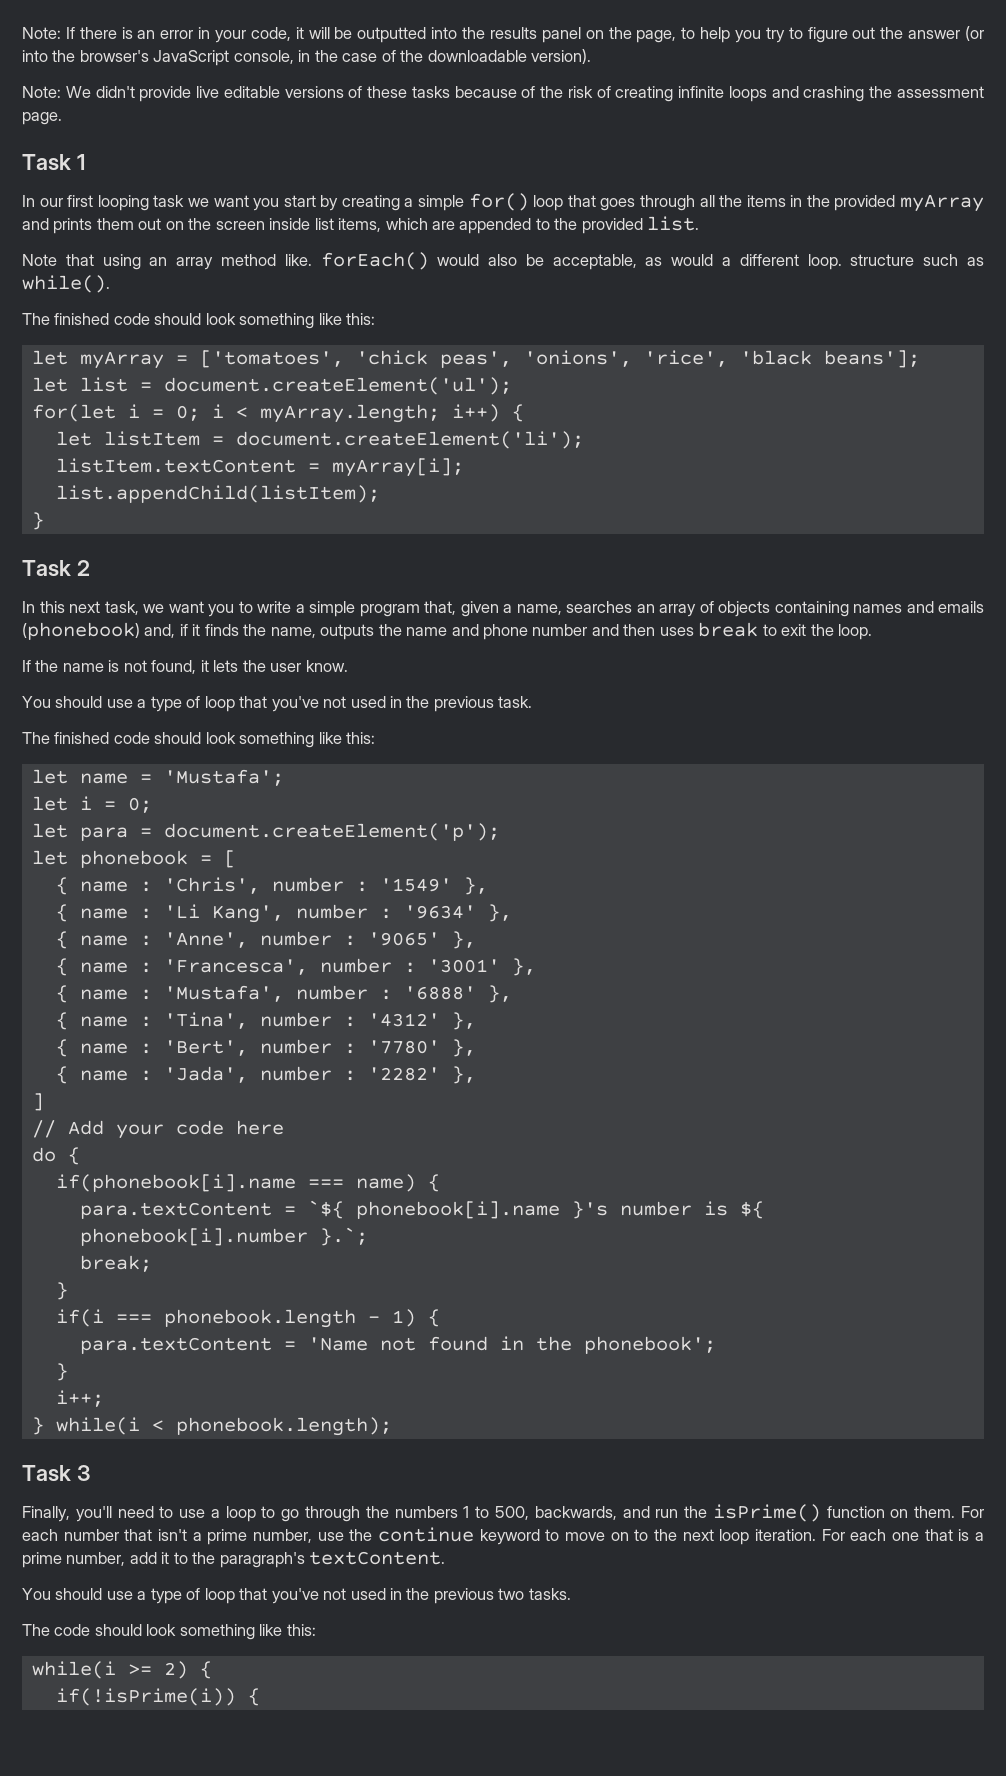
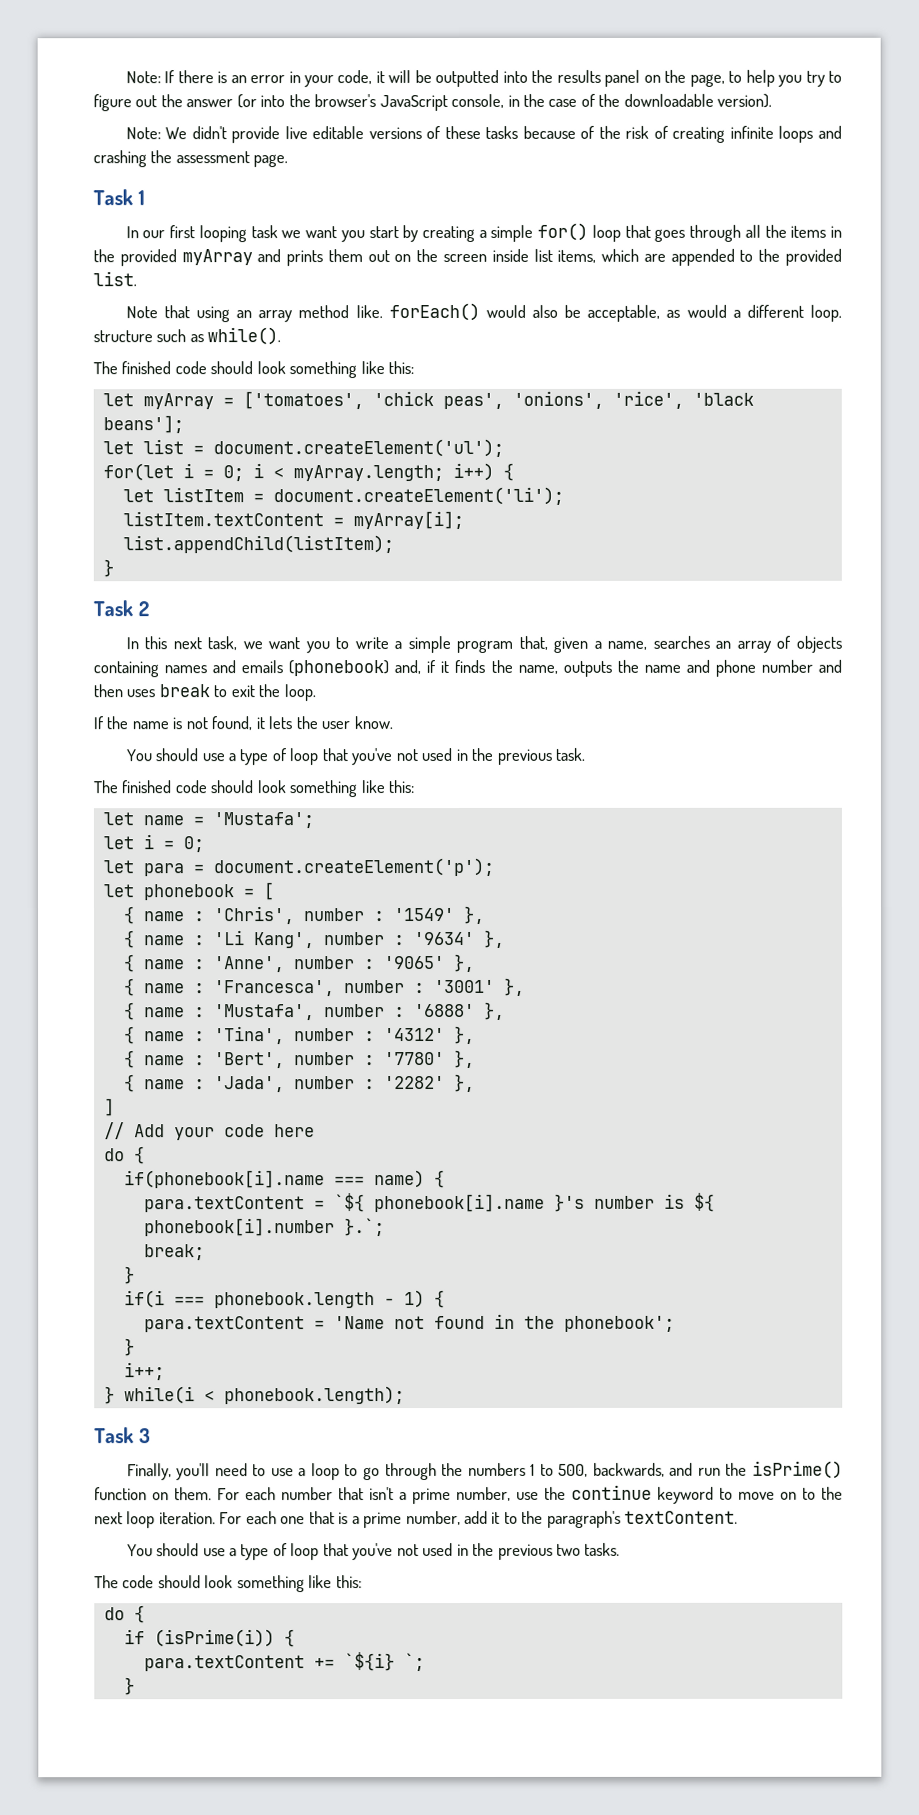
[31,1661,212,1679] [55,1688,260,1706] while(i >= 2) { // if(!isPrime(i)) { -> [103,1605,145,1624] [123,1629,295,1648] [143,1652,425,1672] [123,1677,135,1696] do { // if (isPrime(i)) { // para.textContent += `${i} `; // }

